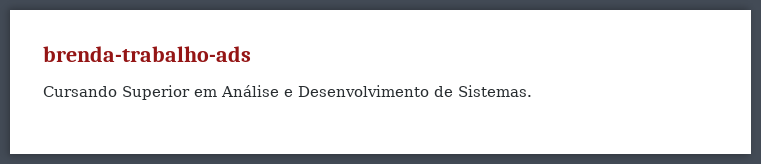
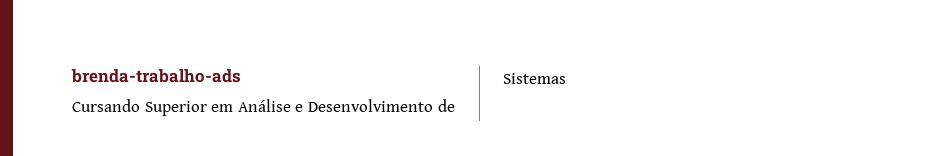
[458,85,532,97] Sistemas. -> [503,73,566,84] Sistemas

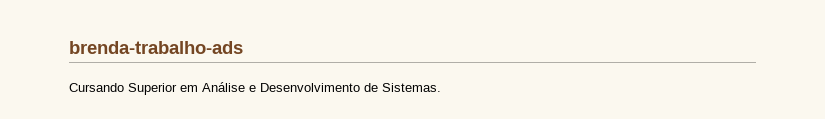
[503,73,566,84] Sistemas -> [382,83,441,92] Sistemas.

